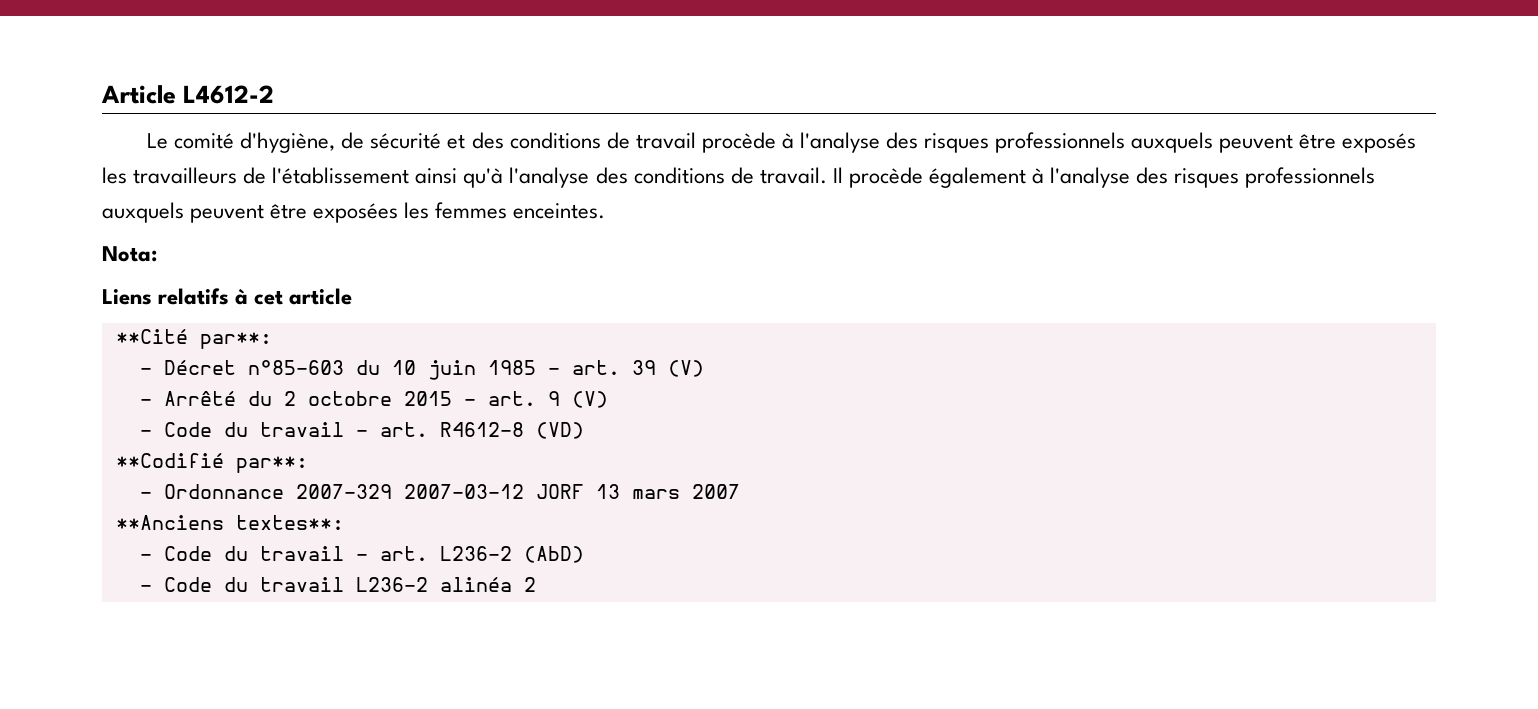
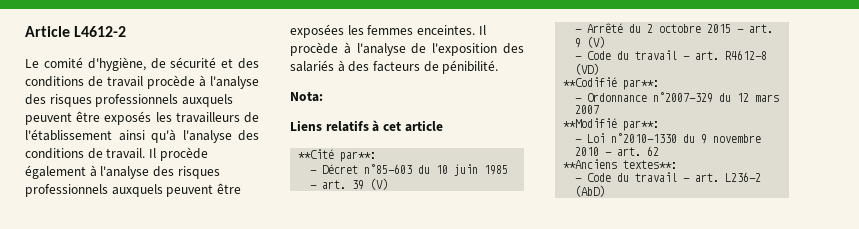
(606, 211) none -> [478,25,486,35] [290,42,524,56] [290,60,499,74] Il procède à l'analyse de l'exposition des salariés à des facteurs de pénibilité.
[295,484,740,499] 2007-329 2007-03-12 JORF 13 mars 2007 -> [653,92,780,103] [575,105,600,114] [563,118,660,131] [575,133,762,144] [575,146,660,156] n°2007-329 du 12 mars 2007 // **Modifié par**: // - Loi n°2010-1330 du 9 novembre 2010 - art. 62
[139,577,536,592] // - Code du travail L236-2 alinéa 2 -> (606, 191) none

